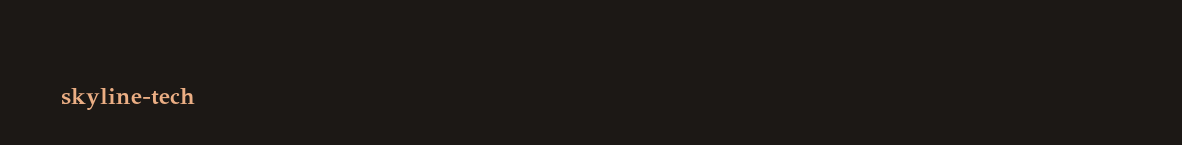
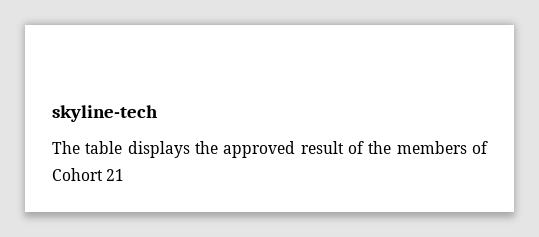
(195, 99) none -> [52,141,488,158] [52,168,125,181] // The table displays the approved result of the members of Cohort 21

